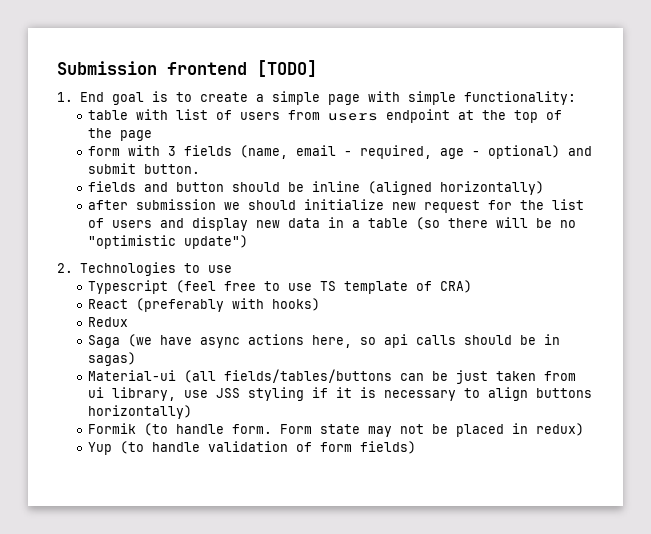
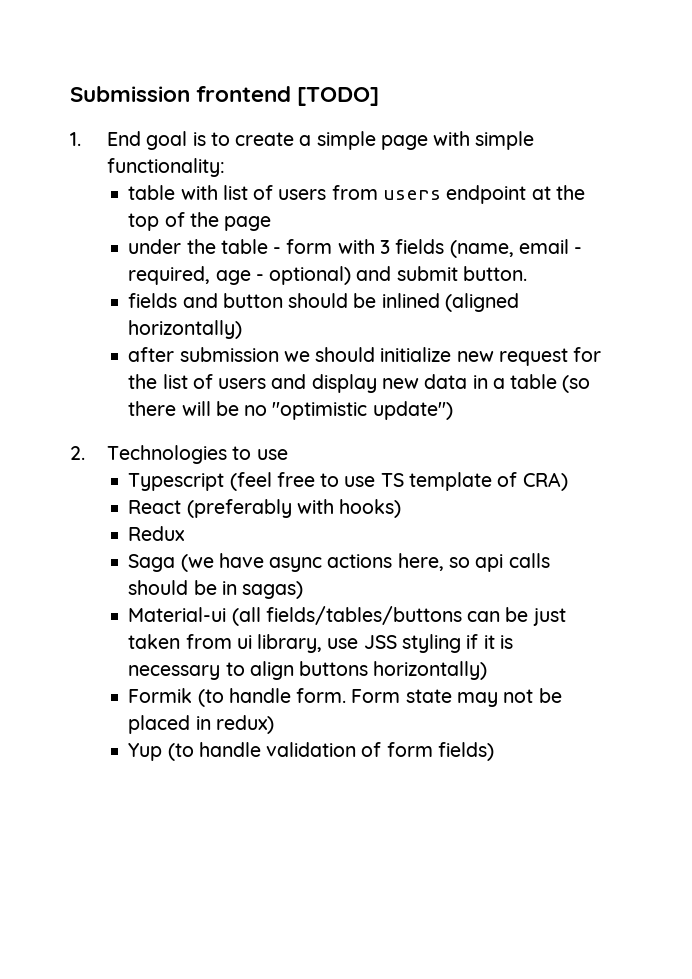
(153, 135) none -> [128,239,282,254] under the table -
[312,181,361,192] inline -> [381,293,440,308] inlined

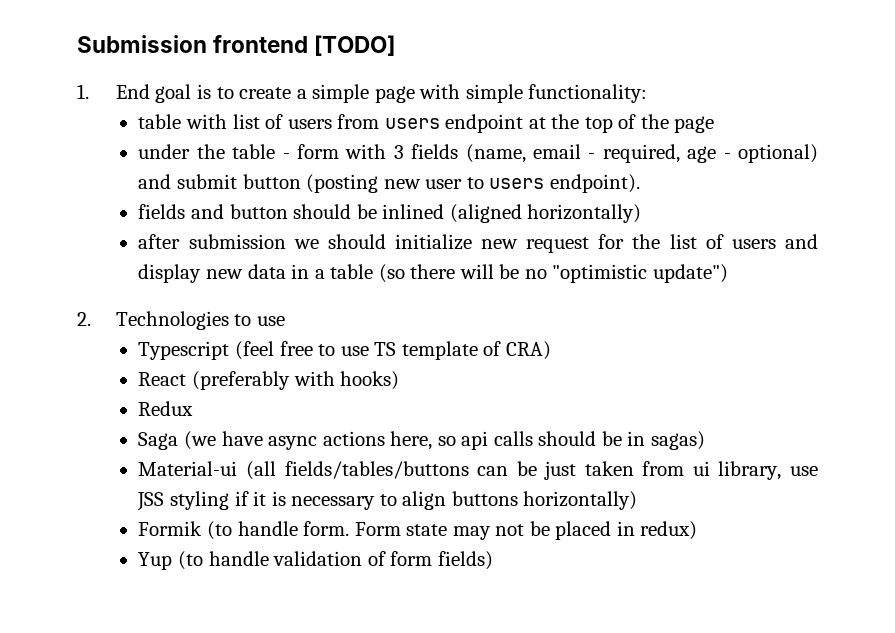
[463,266,528,281] button. -> [242,174,640,193] button (posting new user to users endpoint).

